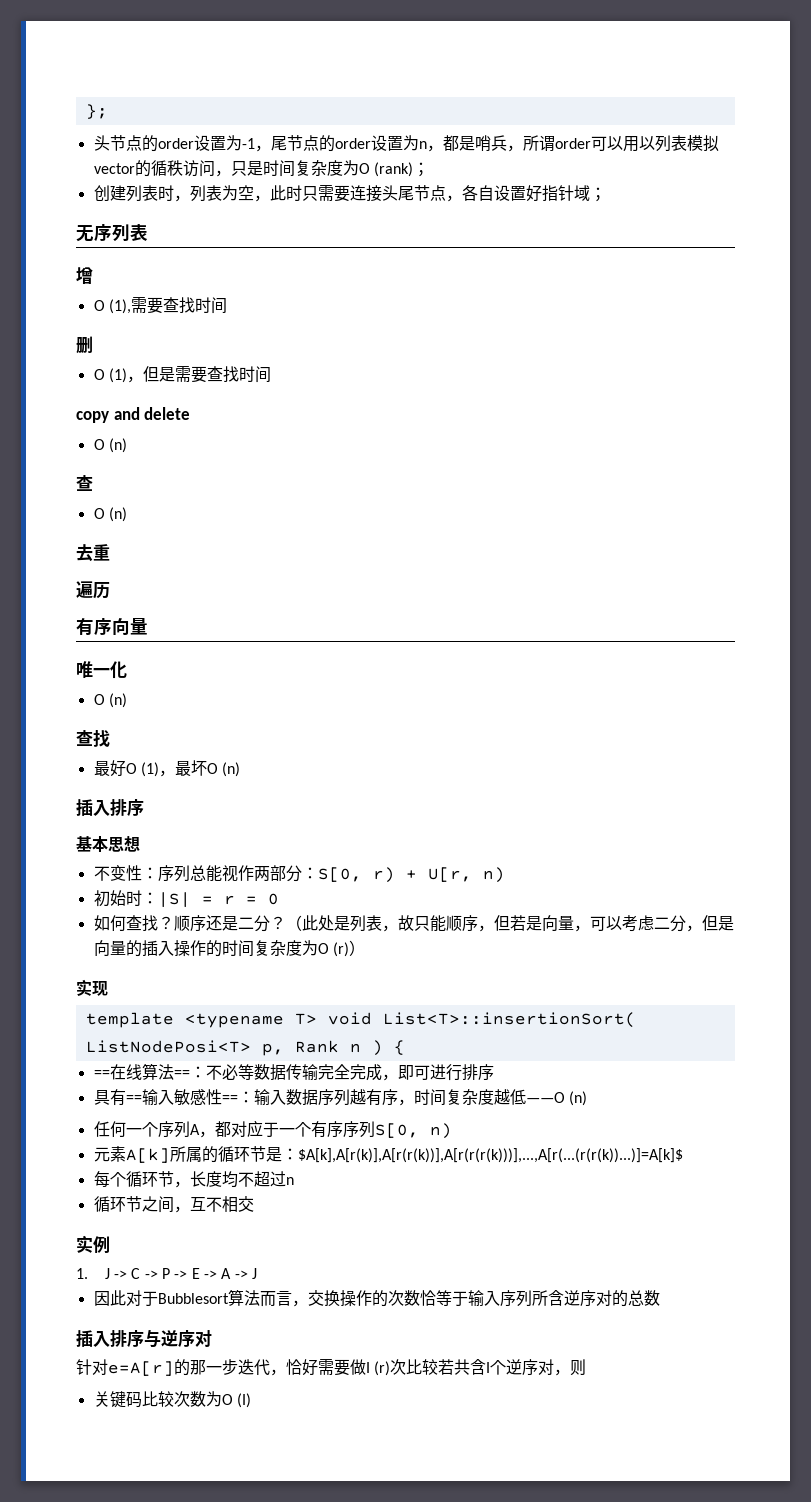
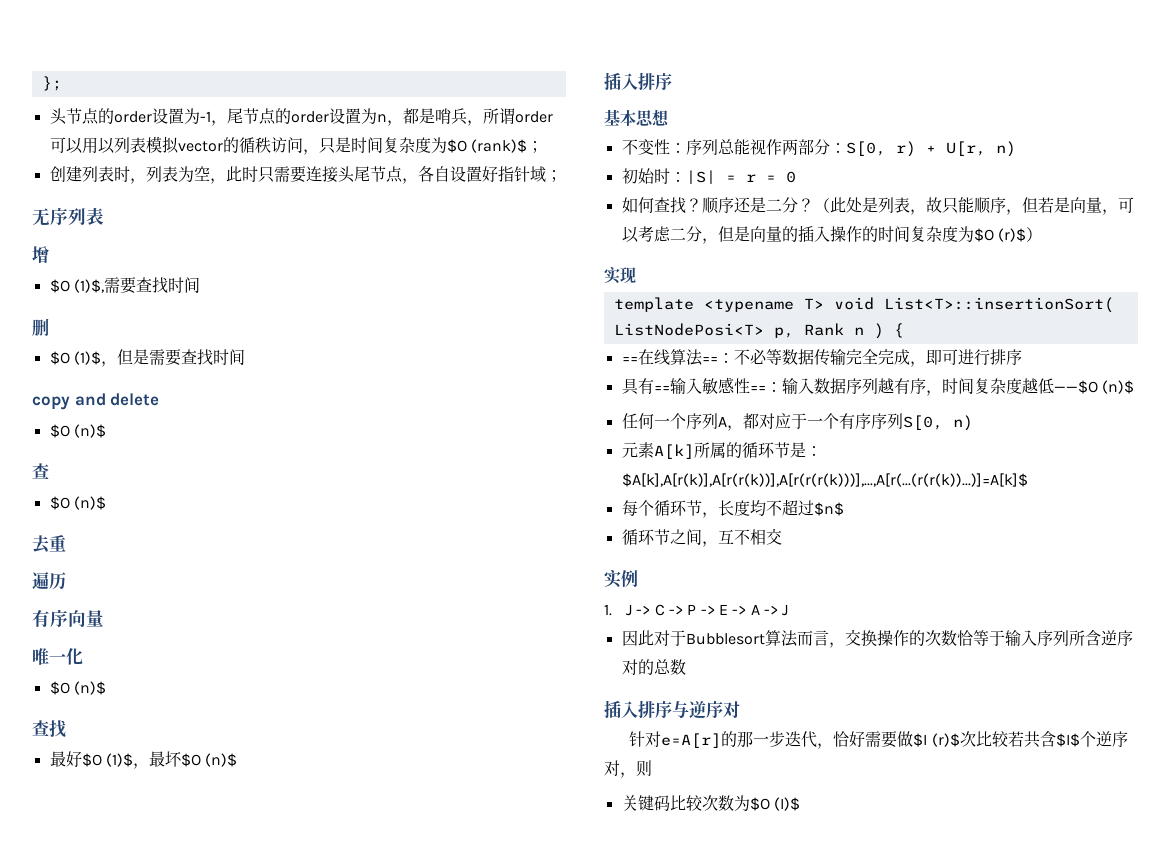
[358,162,413,177] O (rank) -> [446,139,527,153] $O (rank)$
[93,299,131,314] O (1), -> [49,279,104,293] $O (1)$,
[93,368,127,383] O (1) -> [49,351,101,365] $O (1)$
[93,438,127,453] O (n) -> [49,424,106,438] $O (n)$
[93,507,127,522] O (n) -> [49,496,106,510] $O (n)$
[93,693,127,708] O (n) -> [49,681,106,695] $O (n)$
[125,760,241,777] O (1)，最坏O (n) -> [81,751,238,769] $O (1)$，最坏$O (n)$
[317,942,349,957] O (r) -> [973,228,1026,242] $O (r)$
[525,1091,587,1106] ——O (n) -> [1053,380,1134,394] ——$O (n)$
[285,1177,294,1185] n -> [813,502,844,516] $n$
[366,1361,391,1376] I (r) -> [913,733,960,747] $I (r)$
[486,1362,491,1373] I -> [1055,733,1080,747] $I$
[221,1393,251,1408] O (I) -> [749,797,800,811] $O (I)$

